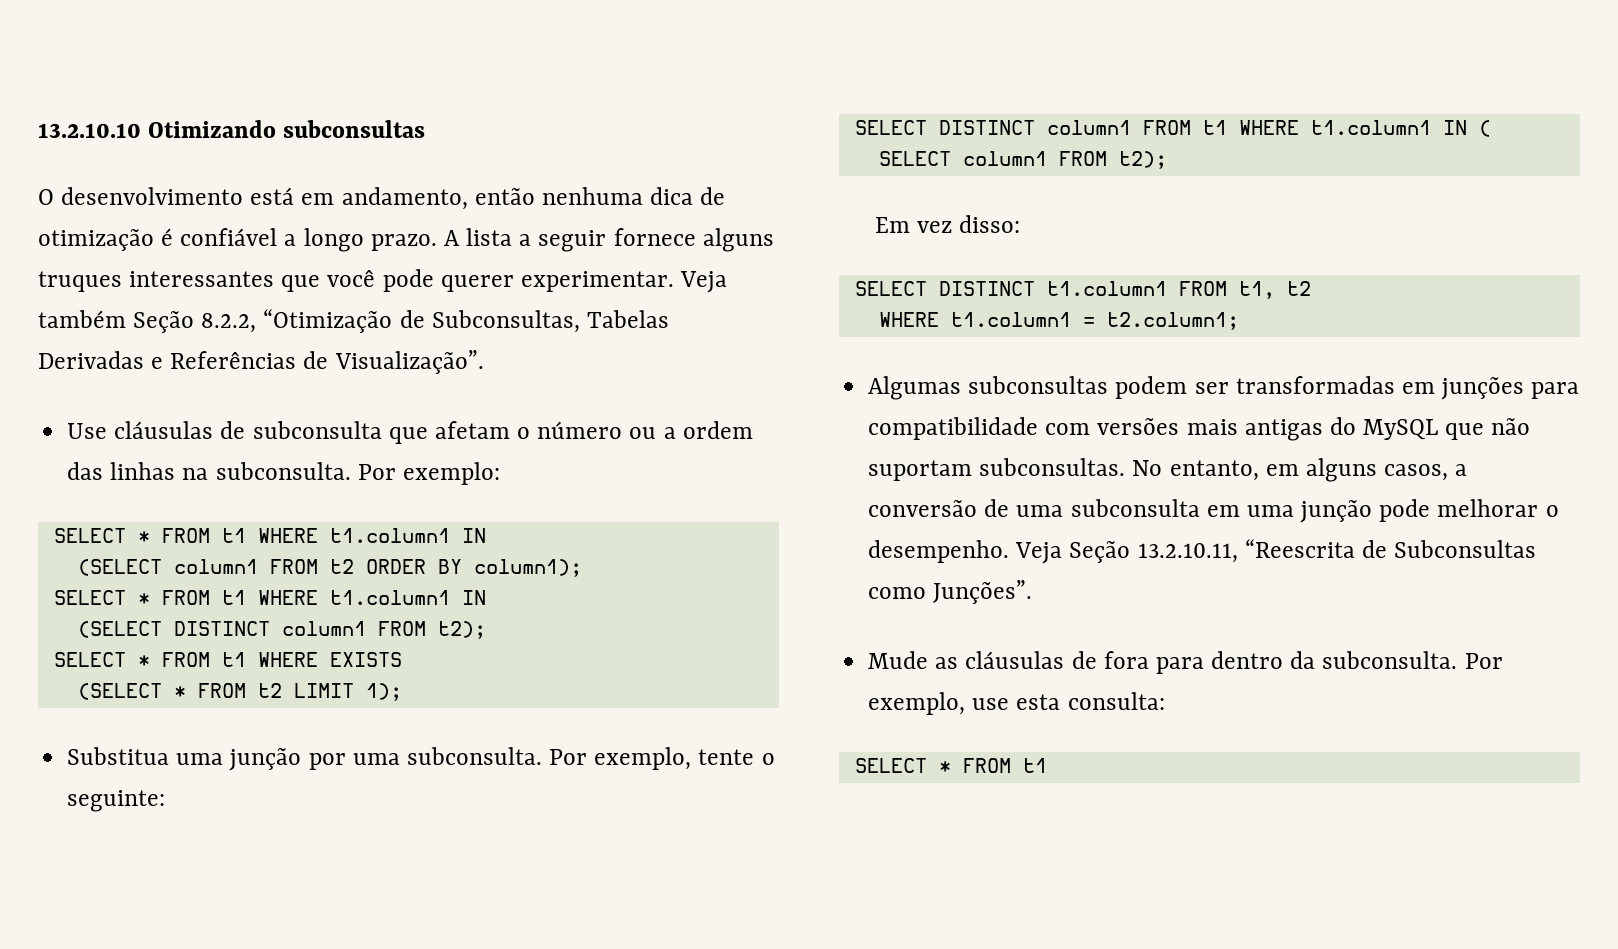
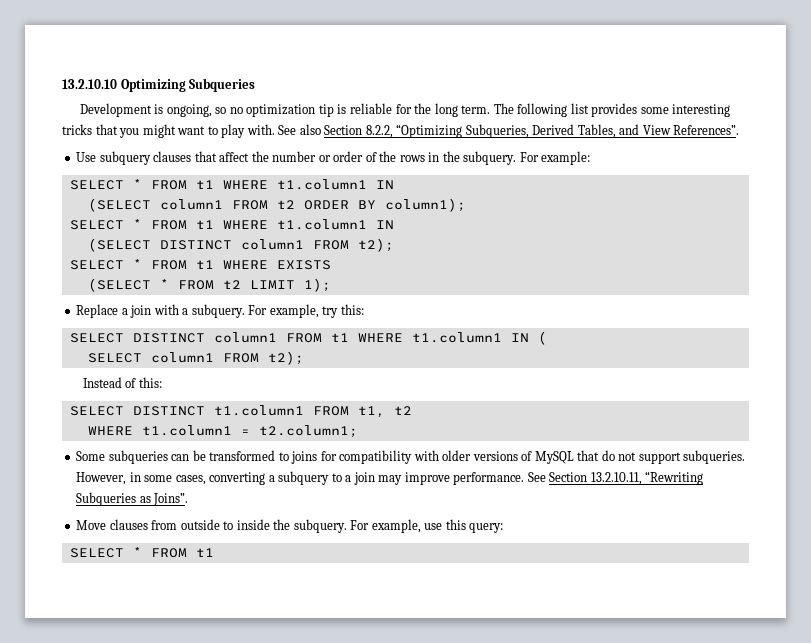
[148,120,426,138] [38,187,726,210] [38,228,774,252] [38,269,728,293] [38,309,669,333] [38,350,484,374] [67,421,753,444] [67,462,500,485] Otimizando subconsultas // O desenvolvimento está em andamento, então nenhuma dica de otimização é confiável a longo prazo. A lista a seguir fornece alguns truques interessantes que você pode querer experimentar. Veja também Seção 8.2.2, “Otimização de Subconsultas, Tabelas Derivadas e Referências de Visualização”. // Use cláusulas de subconsulta que afetam o número ou a ordem das linhas na subconsulta. Por exemplo: -> [120,78,256,92] [79,103,731,117] [62,124,740,138] [76,151,591,165] Optimizing Subqueries // Development is ongoing, so no optimization tip is reliable for the long term. The following list provides some interesting tricks that you might want to play with. See also Section 8.2.2, “Optimizing Subqueries, Derived Tables, and View References”. // Use subquery clauses that affect the number or order of the rows in the subquery. For example:
[67,747,775,771] [67,790,166,812] Substitua uma junção por uma subconsulta. Por exemplo, tente o seguinte: -> [76,304,364,318] Replace a join with a subquery. For example, try this:
[875,215,1021,233] Em vez disso: -> [82,377,162,388] Instead of this:
[868,376,1580,400] [868,417,1531,441] [868,458,1468,482] [868,499,1559,523] [868,539,1537,564] [868,580,1033,604] [868,651,1503,674] [868,692,1165,715] Algumas subconsultas podem ser transformadas em junções para compatibilidade com versões mais antigas do MySQL que não suportam subconsultas. No entanto, em alguns casos, a conversão de uma subconsulta em uma junção pode melhorar o desempenho. Veja Seção 13.2.10.11, “Reescrita de Subconsultas como Junções”. // Mude as cláusulas de fora para dentro da subconsulta. Por exemplo, use esta consulta: -> [76,450,746,464] [76,471,704,485] [76,492,189,506] [76,519,504,533] Some subqueries can be transformed to joins for compatibility with older versions of MySQL that do not support subqueries. However, in some cases, converting a subquery to a join may improve performance. See Section 13.2.10.11, “Rewriting Subqueries as Joins”. // Move clauses from outside to inside the subquery. For example, use this query:

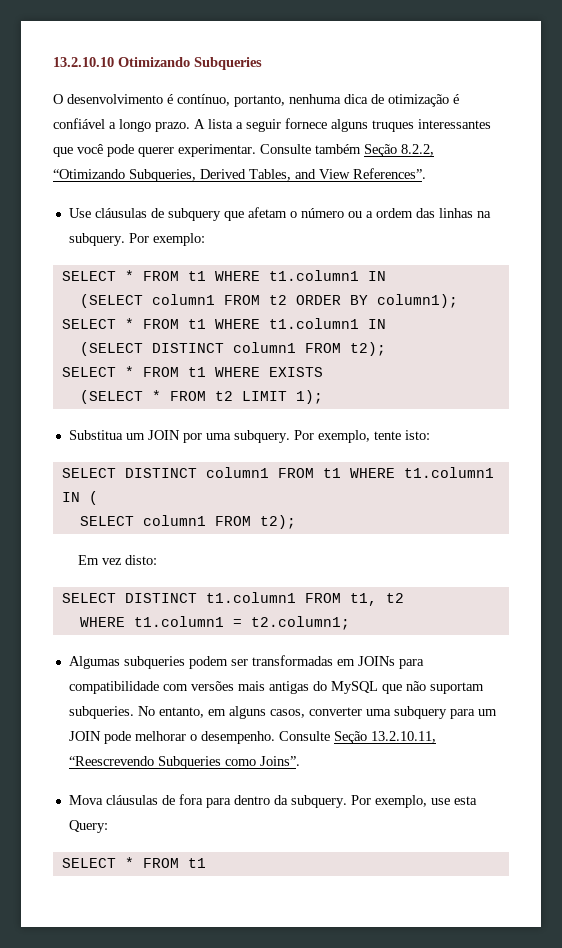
[120,79,186,92] Optimizing -> [118,57,190,67] Otimizando
[79,103,731,117] [62,124,463,138] Development is ongoing, so no optimization tip is reliable for the long term. The following list provides some interesting tricks that you might want to play with. See also Section 8.2.2, “Optimizing -> [53,94,459,107] [53,118,491,132] [53,144,434,157] [53,169,125,179] O desenvolvimento é contínuo, portanto, nenhuma dica de otimização é confiável a longo prazo. A lista a seguir fornece alguns truques interessantes que você pode querer experimentar. Consulte também Seção 8.2.2, “Otimizando
[99,151,591,165] subquery clauses that affect the number or order of the rows in the subquery. For example: -> [94,207,491,221] [68,233,205,246] cláusulas de subquery que afetam o número ou a ordem das linhas na subquery. Por exemplo:
[76,304,364,318] Replace a join with a subquery. For example, try this: -> [68,430,430,443] Substitua um JOIN por uma subquery. Por exemplo, tente isto:
[82,377,162,388] Instead of this: -> [78,555,158,565] Em vez disto:
[76,450,746,464] [76,471,704,485] [76,492,189,506] [76,519,504,533] Some subqueries can be transformed to joins for compatibility with older versions of MySQL that do not support subqueries. However, in some cases, converting a subquery to a join may improve performance. See Section 13.2.10.11, “Rewriting Subqueries as Joins”. // Move clauses from outside to inside the subquery. For example, use this query: -> [68,655,424,669] [68,681,484,694] [68,706,497,719] [68,731,436,744] [68,756,300,769] [68,794,477,808] [68,820,108,833] Algumas subqueries podem ser transformadas em JOINs para compatibilidade com versões mais antigas do MySQL que não suportam subqueries. No entanto, em alguns casos, converter uma subquery para um JOIN pode melhorar o desempenho. Consulte Seção 13.2.10.11, “Reescrevendo Subqueries como Joins”. // Mova cláusulas de fora para dentro da subquery. Por exemplo, use esta Query:

